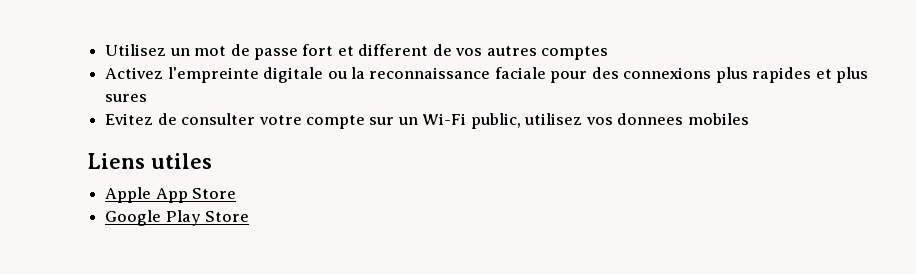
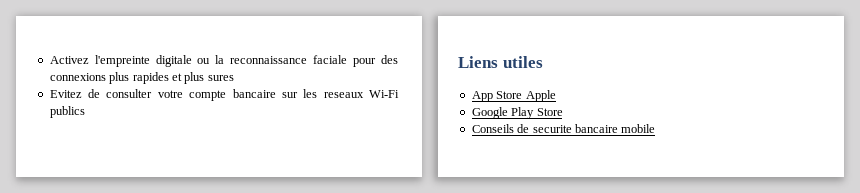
[105,44,609,60] Utilisez un mot de passe fort et different de vos autres comptes // -> (49, 60) none
[369,113,749,129] sur un Wi-Fi public, utilisez vos donnees mobiles -> [232,89,399,98] [49,106,85,118] bancaire sur les reseaux Wi-Fi publics
[105,187,152,203] Apple -> (543, 62) none
(237, 193) none -> [525,90,556,102] Apple
(250, 216) none -> [471,124,656,133] // Conseils de securite bancaire mobile

